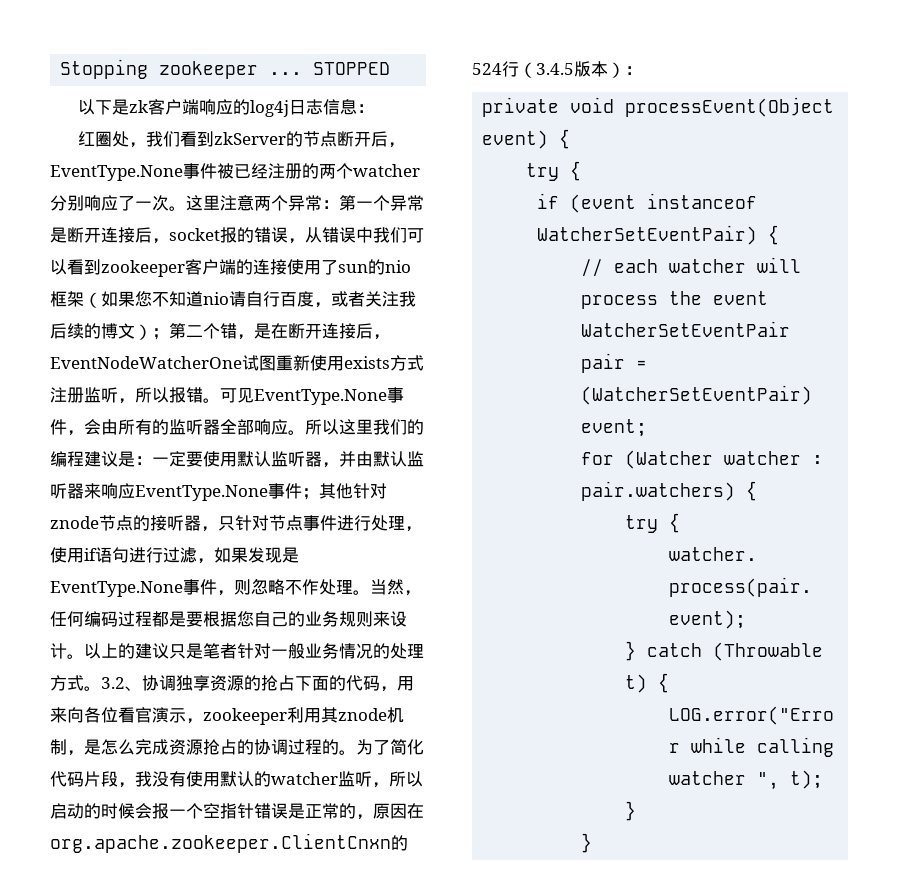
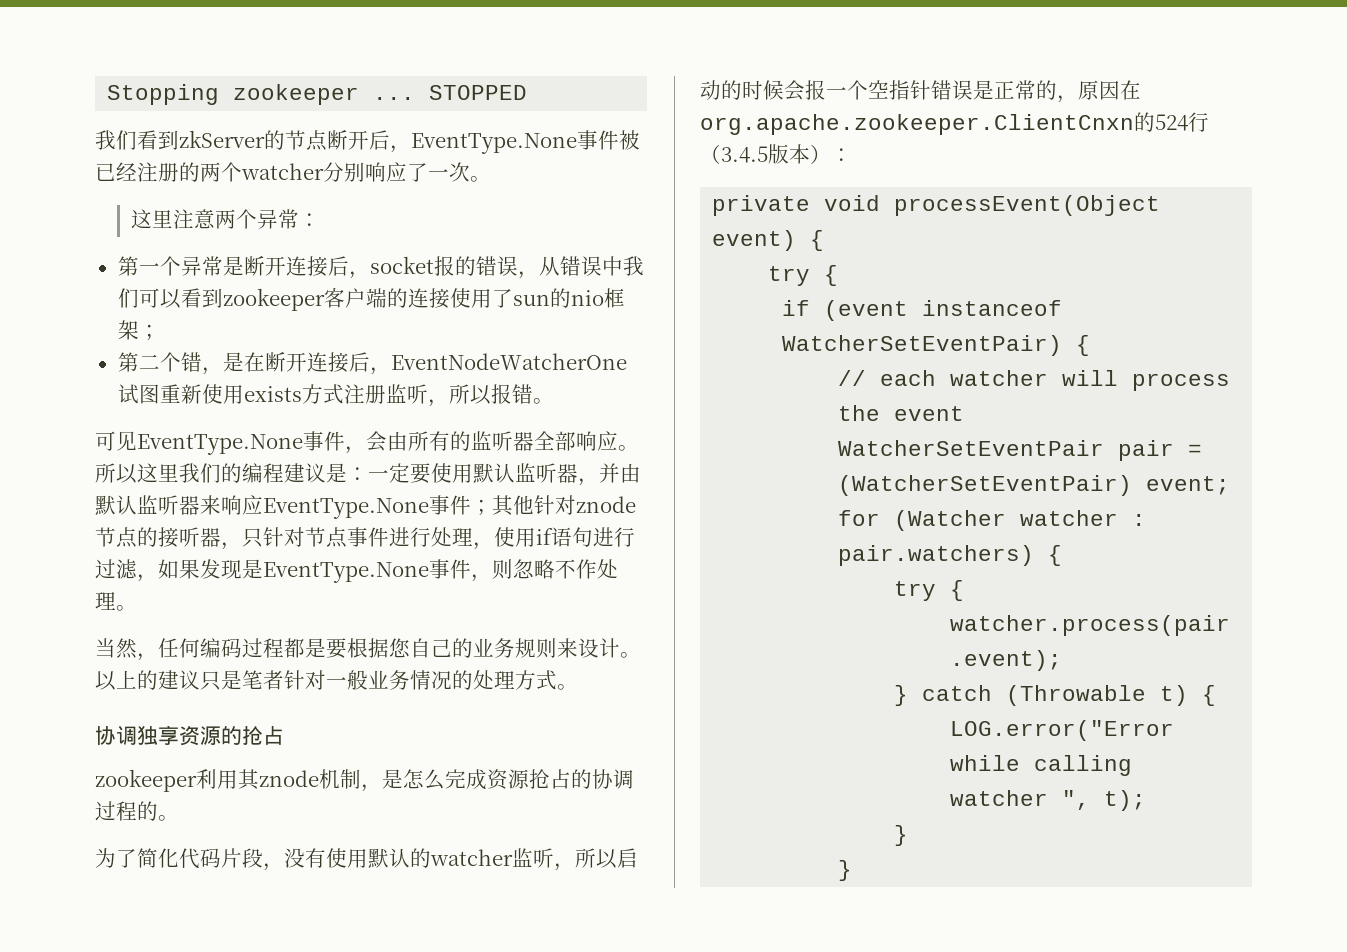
[78,99,375,117] [78,131,147,148] 以下是zk客户端响应的log4j日志信息： // 红圈处， -> (528, 92) none
(186, 208) none -> (491, 179) //
(339, 204) none -> (321, 220) //
[84,291,416,308] [50,323,169,340] （如果您不知道nio请自行百度，或者关注我后续的博文）； -> [138,324,160,340] ； //
(220, 400) none -> (554, 401) //
(370, 592) none -> (137, 608) //
[101,677,142,691] 3.2、 -> (578, 687) //
[295,675,414,692] [50,707,203,724] 下面的代码，用来向各位看官演示， -> (284, 735) //
(356, 752) none -> (179, 818) //
[135,771,152,787] 我 -> (284, 867) none

